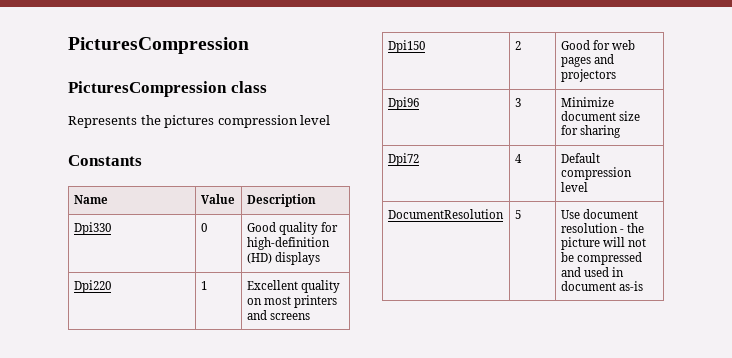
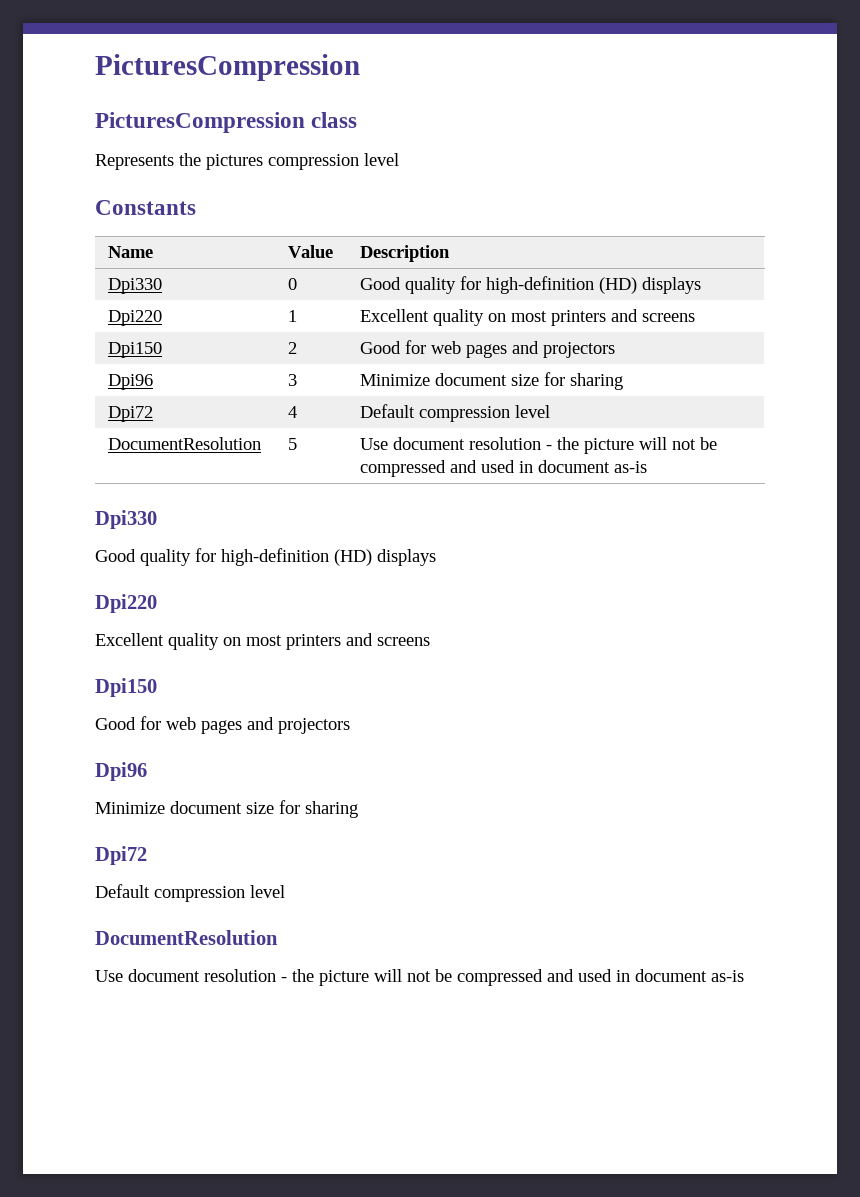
(643, 286) none -> [95,510,157,529] [95,548,436,566] [95,594,157,613] [95,633,430,650] [95,678,157,697] [95,716,350,734] [95,762,147,781] [95,800,358,818] [95,846,147,865] [95,884,285,902] [95,930,278,945] [95,969,744,986] // Dpi330 // Good quality for high-definition (HD) displays // Dpi220 // Excellent quality on most printers and screens // Dpi150 // Good for web pages and projectors // Dpi96 // Minimize document size for sharing // Dpi72 // Default compression level // DocumentResolution // Use document resolution - the picture will not be compressed and used in document as-is

